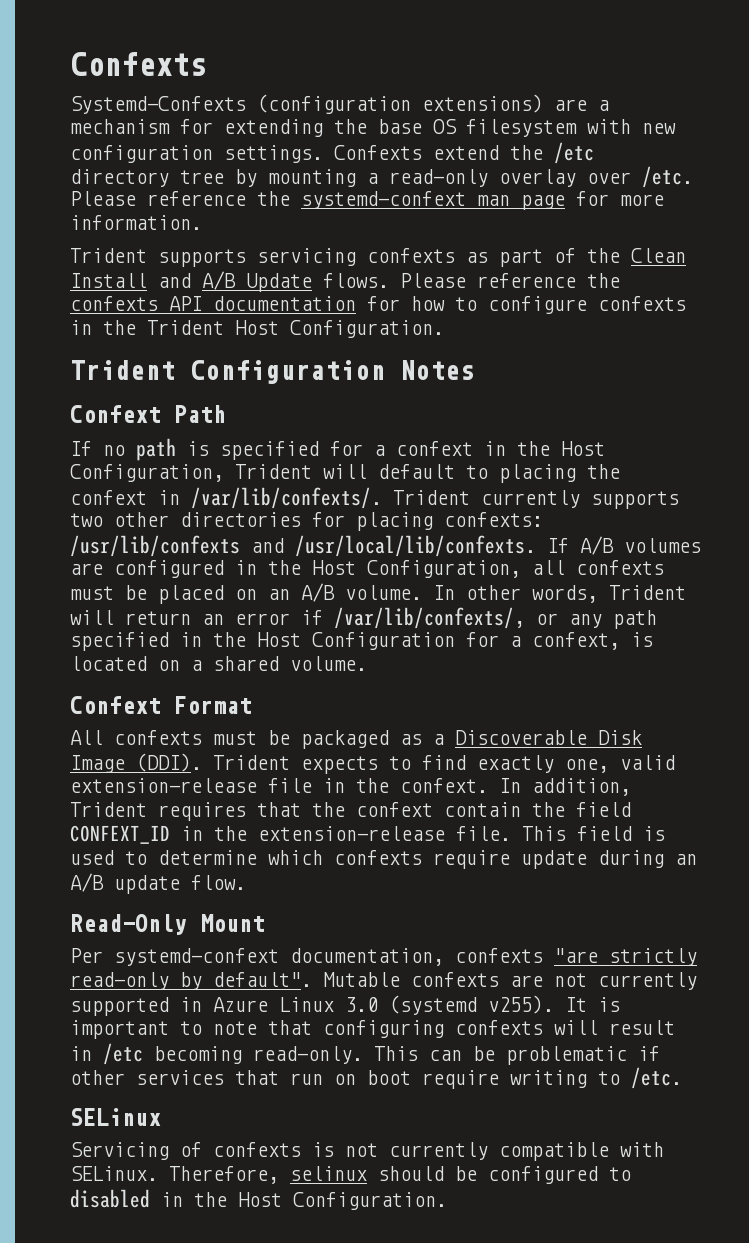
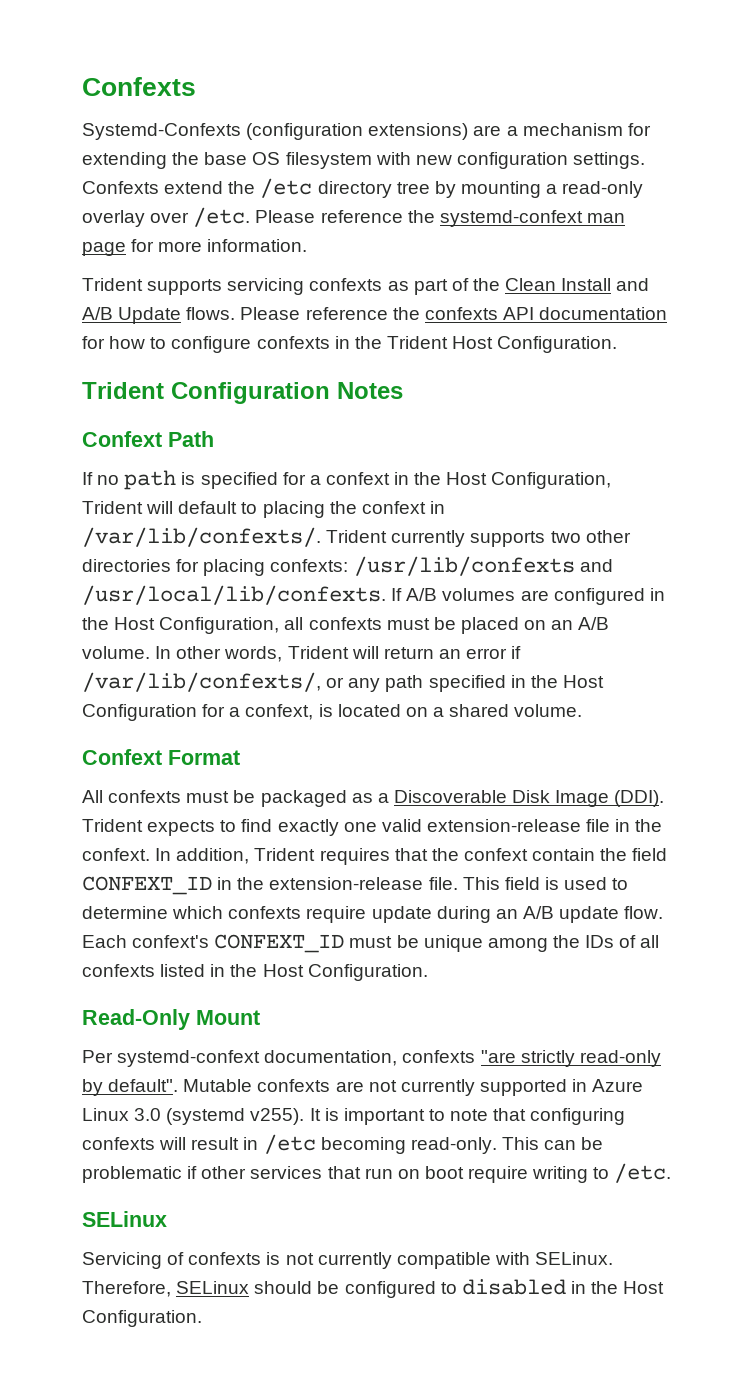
[565,759,609,773] one, -> [343,822,377,832] one
(246, 882) none -> [82,934,660,953] [82,964,428,981] Each confext's CONFEXT_ID must be unique among the IDs of all confexts listed in the Host Configuration.
[290,1166,367,1181] selinux -> [176,1281,250,1294] SELinux

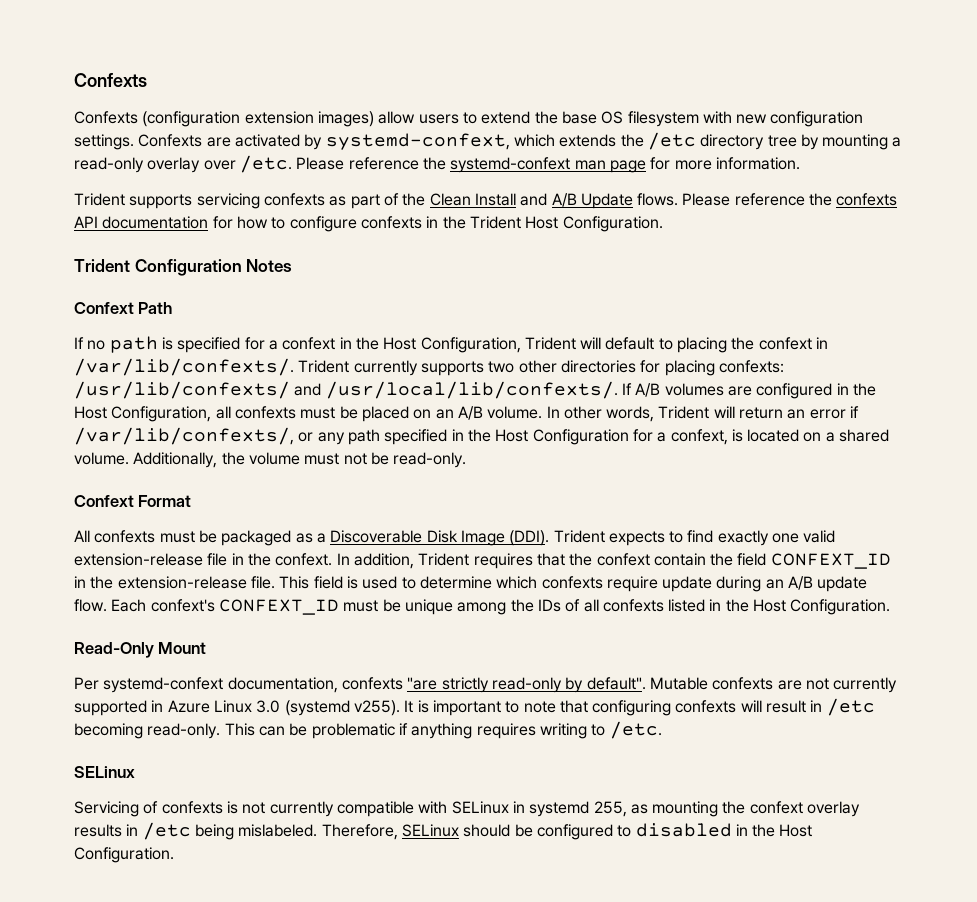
[82,123,651,140] [82,152,167,169] Systemd-Confexts (configuration extensions) are a mechanism for extending -> [74,111,531,127] Confexts (configuration extension images) allow users to extend
[164,181,224,194] extend -> [206,133,617,150] are activated by systemd-confext, which extends
[353,556,613,576] [82,585,386,605] /usr/lib/confexts and /usr/local/lib/confexts. -> [74,381,618,399] /usr/lib/confexts/ and /usr/local/lib/confexts/.
(583, 710) none -> [133,452,467,468] Additionally, the volume must not be read-only.
[201,1166,529,1183] other services that run on boot require -> [411,723,536,739] anything requires
[535,1252,614,1265] SELinux. -> [451,801,861,817] [74,822,318,840] SELinux in systemd 255, as mounting the confext overlay results in /etc being mislabeled.

